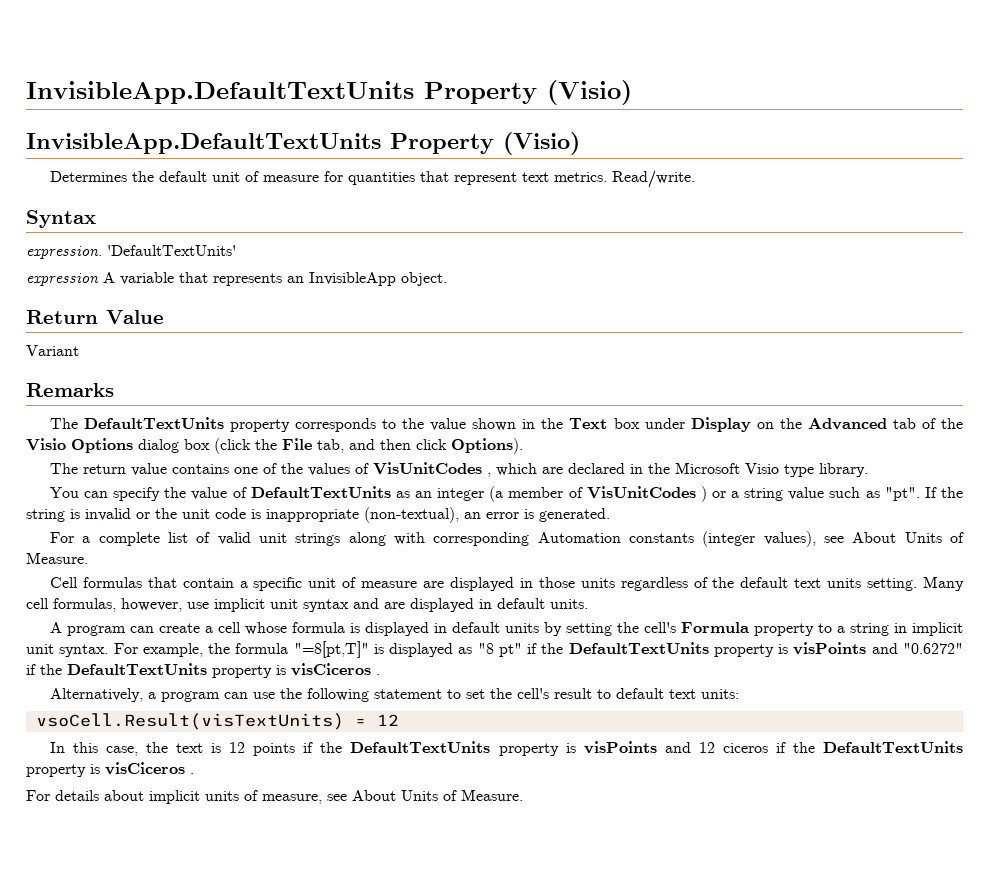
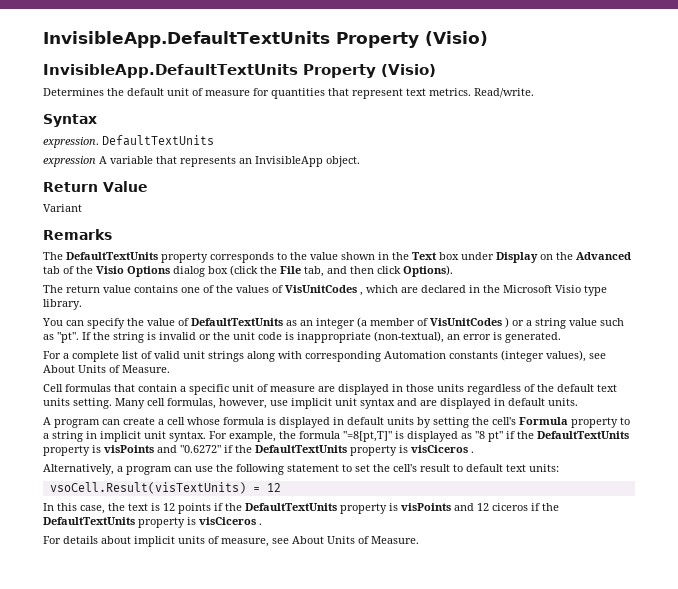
[107,245,236,256] 'DefaultTextUnits' -> [102,135,214,146] DefaultTextUnits

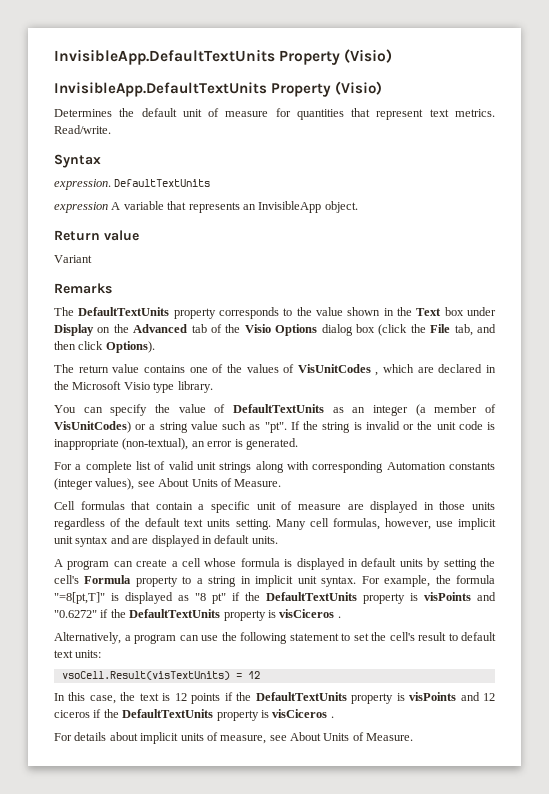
[103,181,148,192] Value -> [104,230,139,241] value
[430,317,509,328] VisUnitCodes ) -> [54,421,131,433] VisUnitCodes)

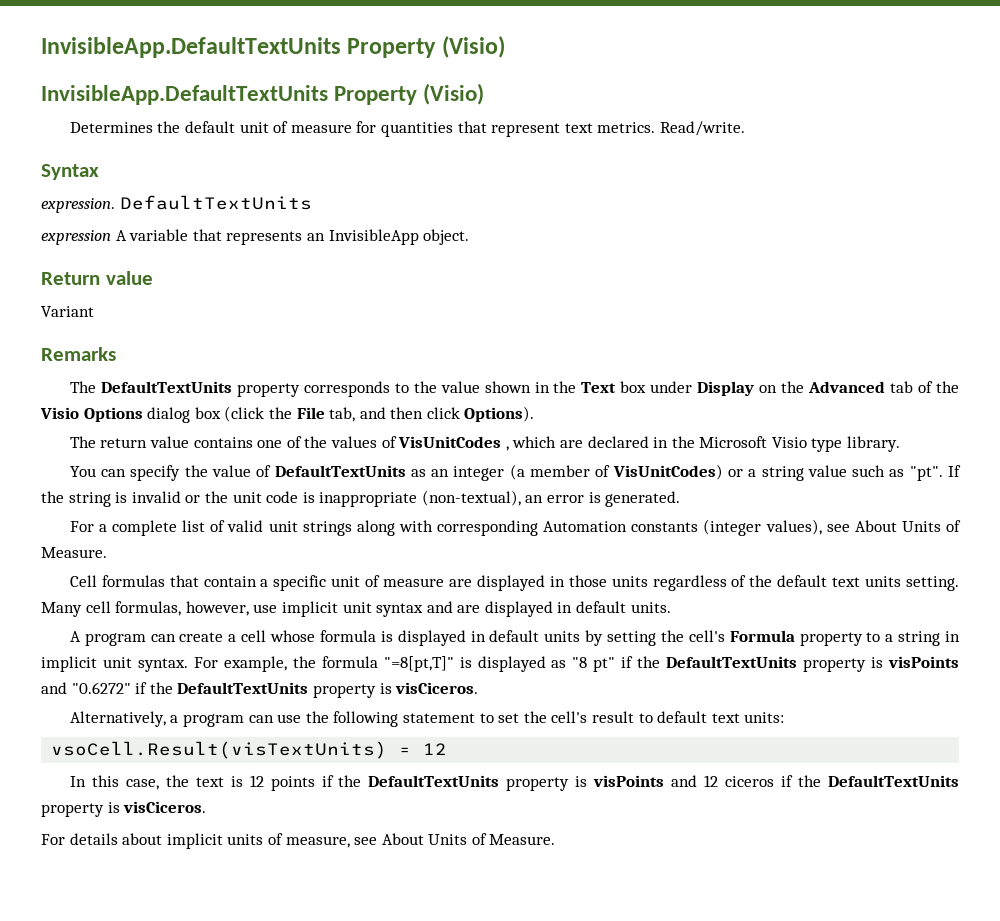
[279,609,341,618] visCiceros . -> [395,682,479,694] visCiceros.
[272,709,334,718] visCiceros . -> [123,801,207,813] visCiceros.

